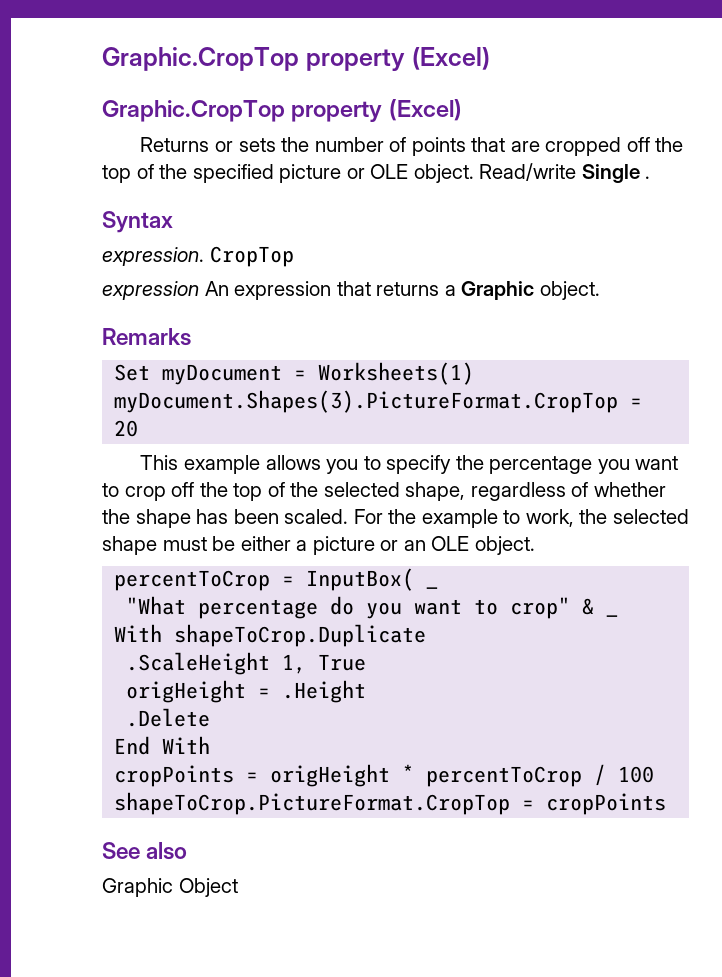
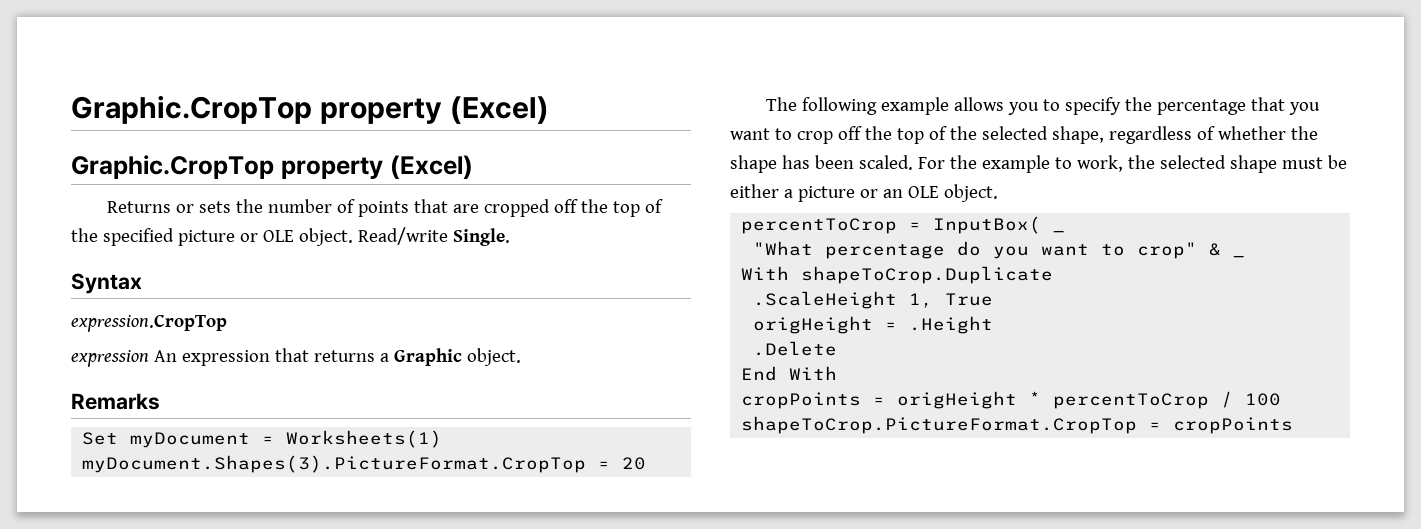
[581,164,651,183] Single . -> [452,228,510,246] Single.
[102,246,294,267] expression. CropTop -> [71,314,227,332] expression.CropTop
[140,455,179,470] This -> [765,97,877,115] The following
(593, 465) none -> [1250,97,1285,111] that
[102,842,188,860] [102,878,238,897] // See also // Graphic Object -> (1294, 425) none

